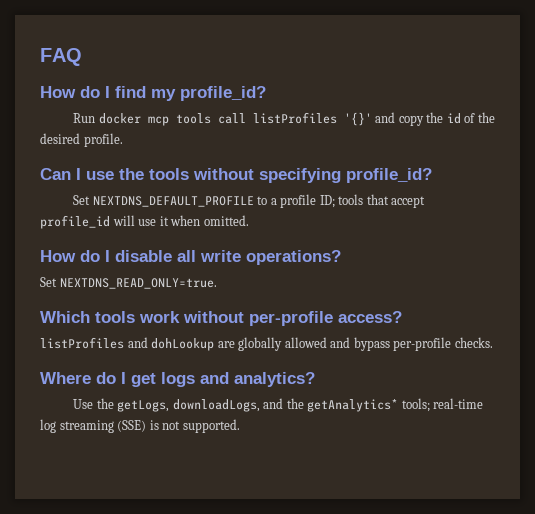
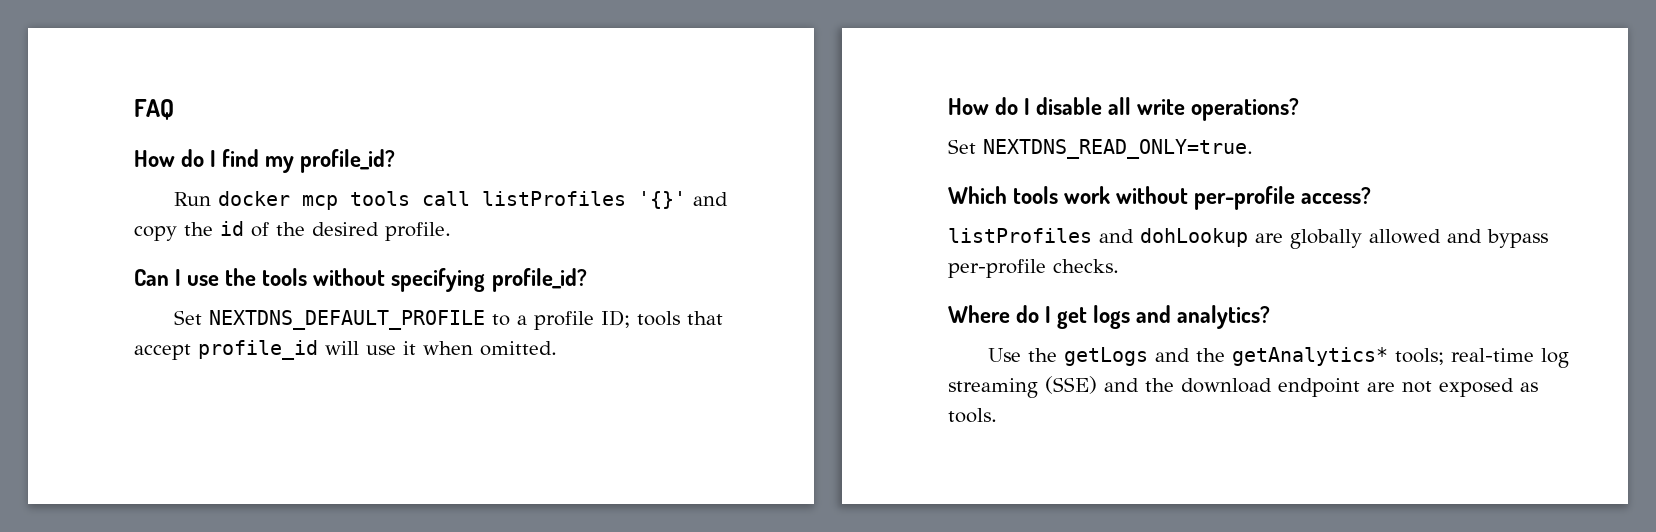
[117,399,260,412] getLogs, downloadLogs, -> [1063,347,1148,366] getLogs
[149,419,240,433] is not supported. -> [1104,378,1538,397] [948,408,997,423] and the download endpoint are not exposed as tools.

